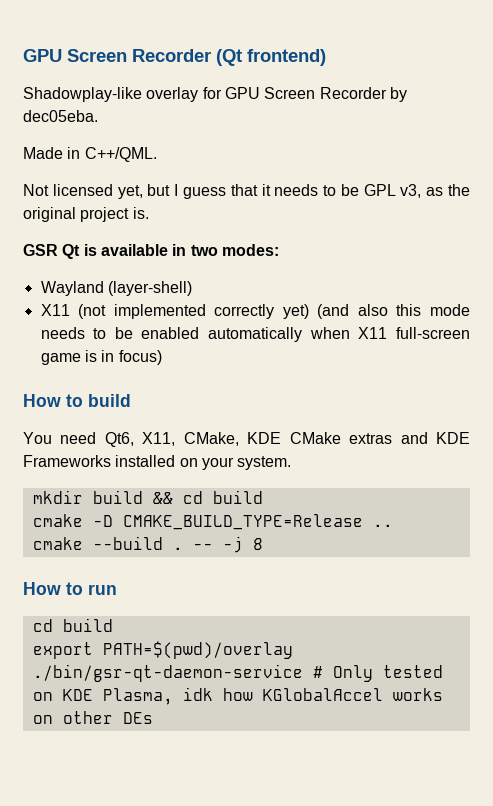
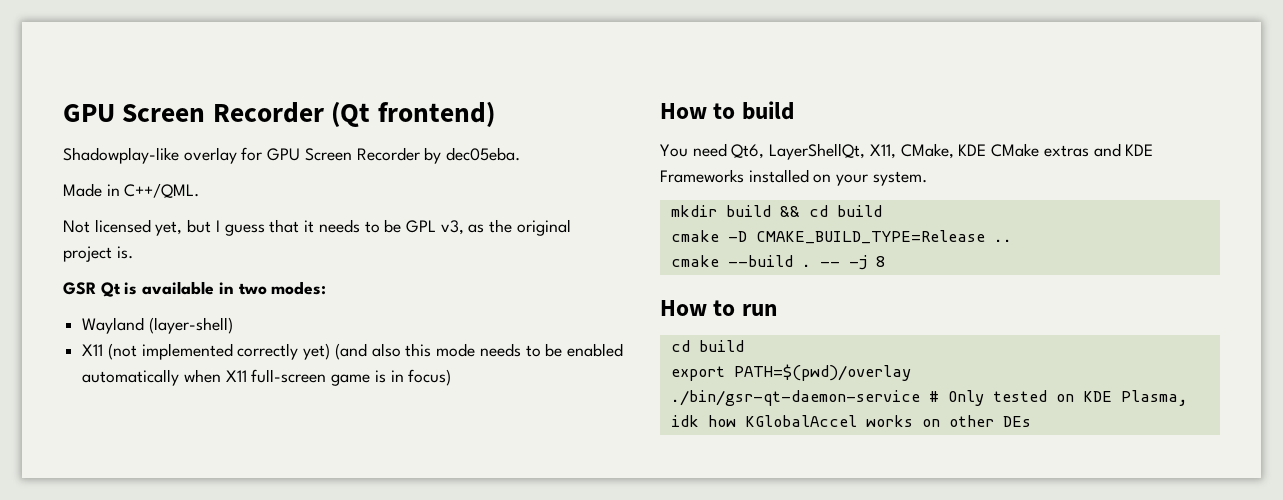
(134, 439) none -> [769,143,866,160] LayerShellQt,

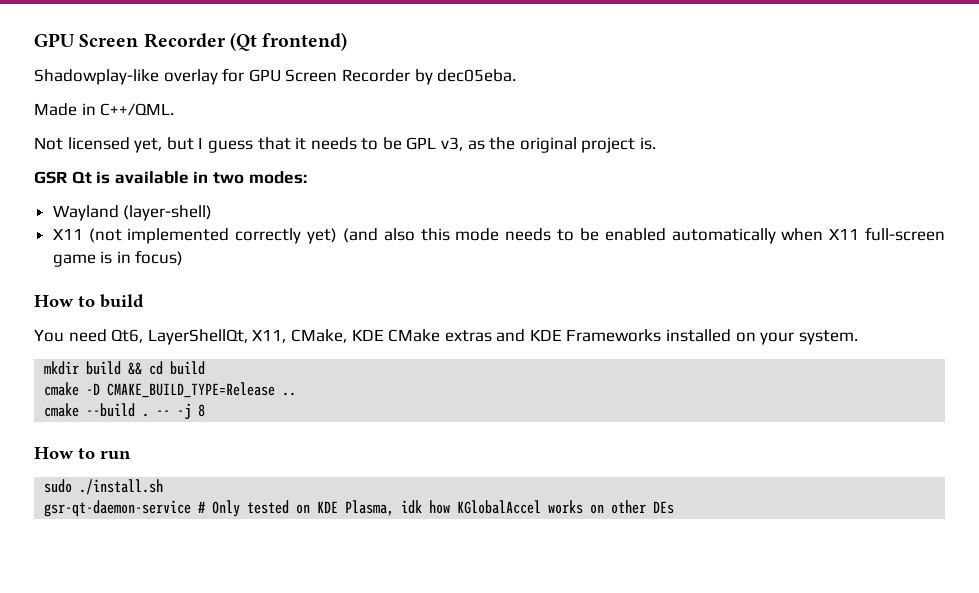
[670,340,744,352] [670,364,911,381] [670,390,920,406] cd build // export PATH=$(pwd)/overlay // ./bin/gsr-qt-daemon-service -> [44,479,164,495] [44,500,192,517] sudo ./install.sh // gsr-qt-daemon-service

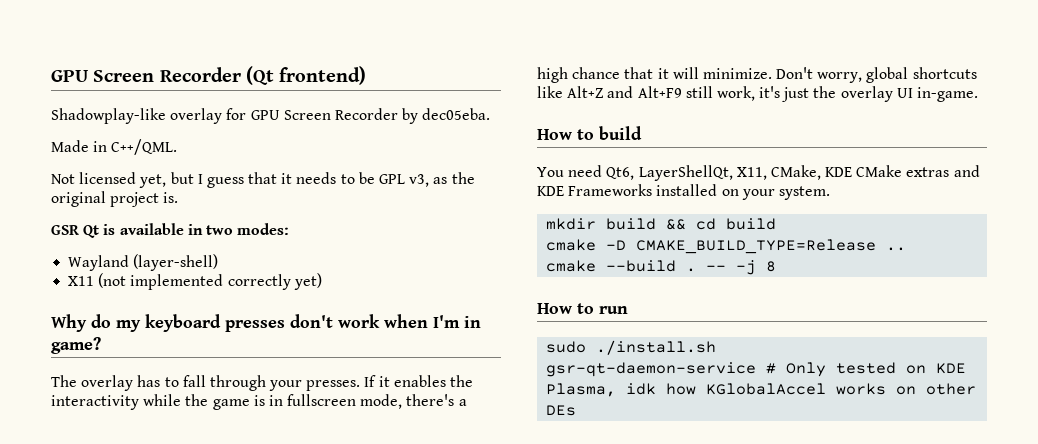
[342,227,945,244] [52,250,184,267] (and also this mode needs to be enabled automatically when X11 full-screen game is in focus) -> [51,314,481,332] [51,337,101,354] [51,375,474,391] [51,394,467,410] [537,67,977,83] [537,86,979,102] // Why do my keyboard presses don't work when I'm in game? // The overlay has to fall through your presses. If it enables the interactivity while the game is in fullscreen mode, there's a high chance that it will minimize. Don't worry, global shortcuts like Alt+Z and Alt+F9 still work, it's just the overlay UI in-game.

